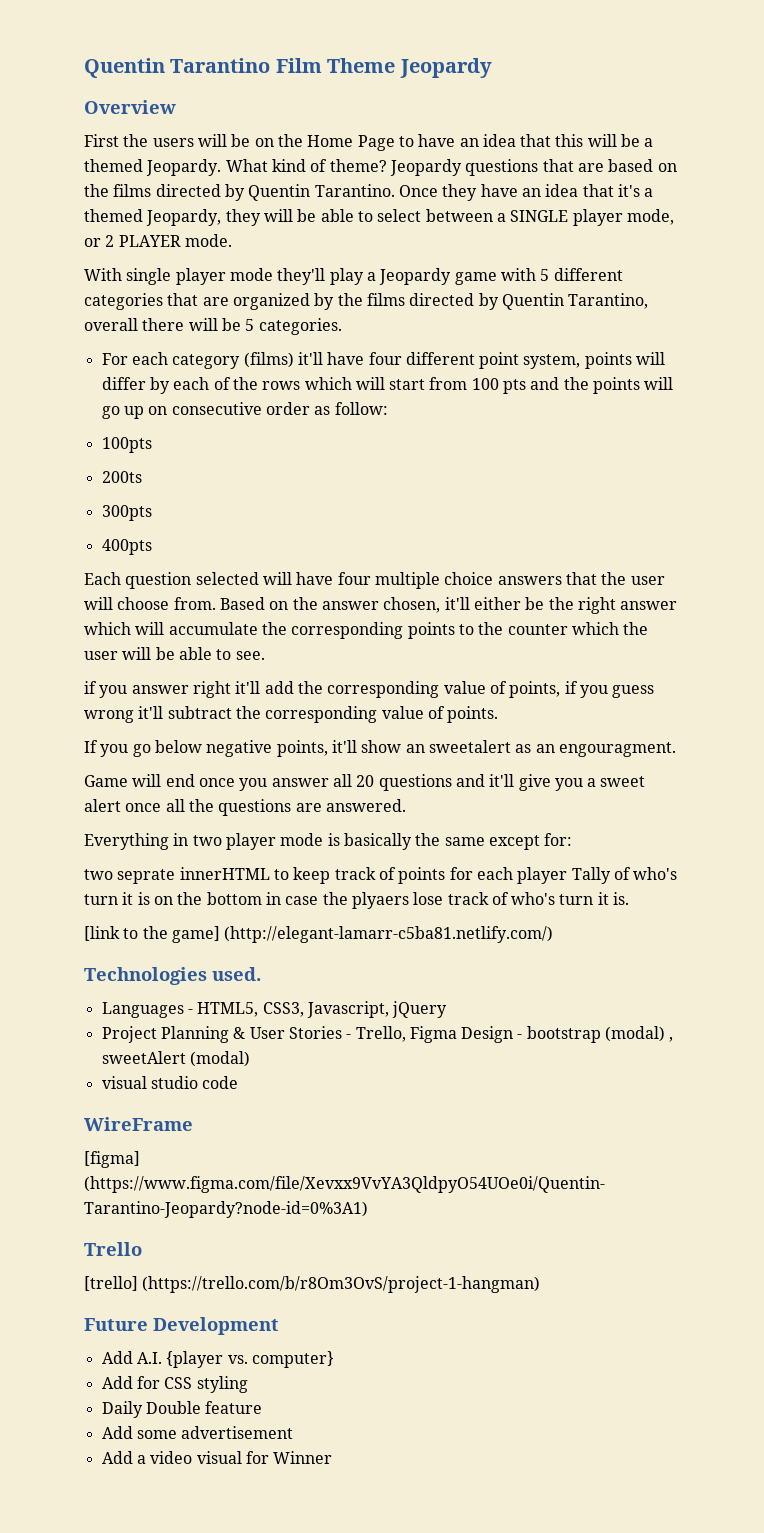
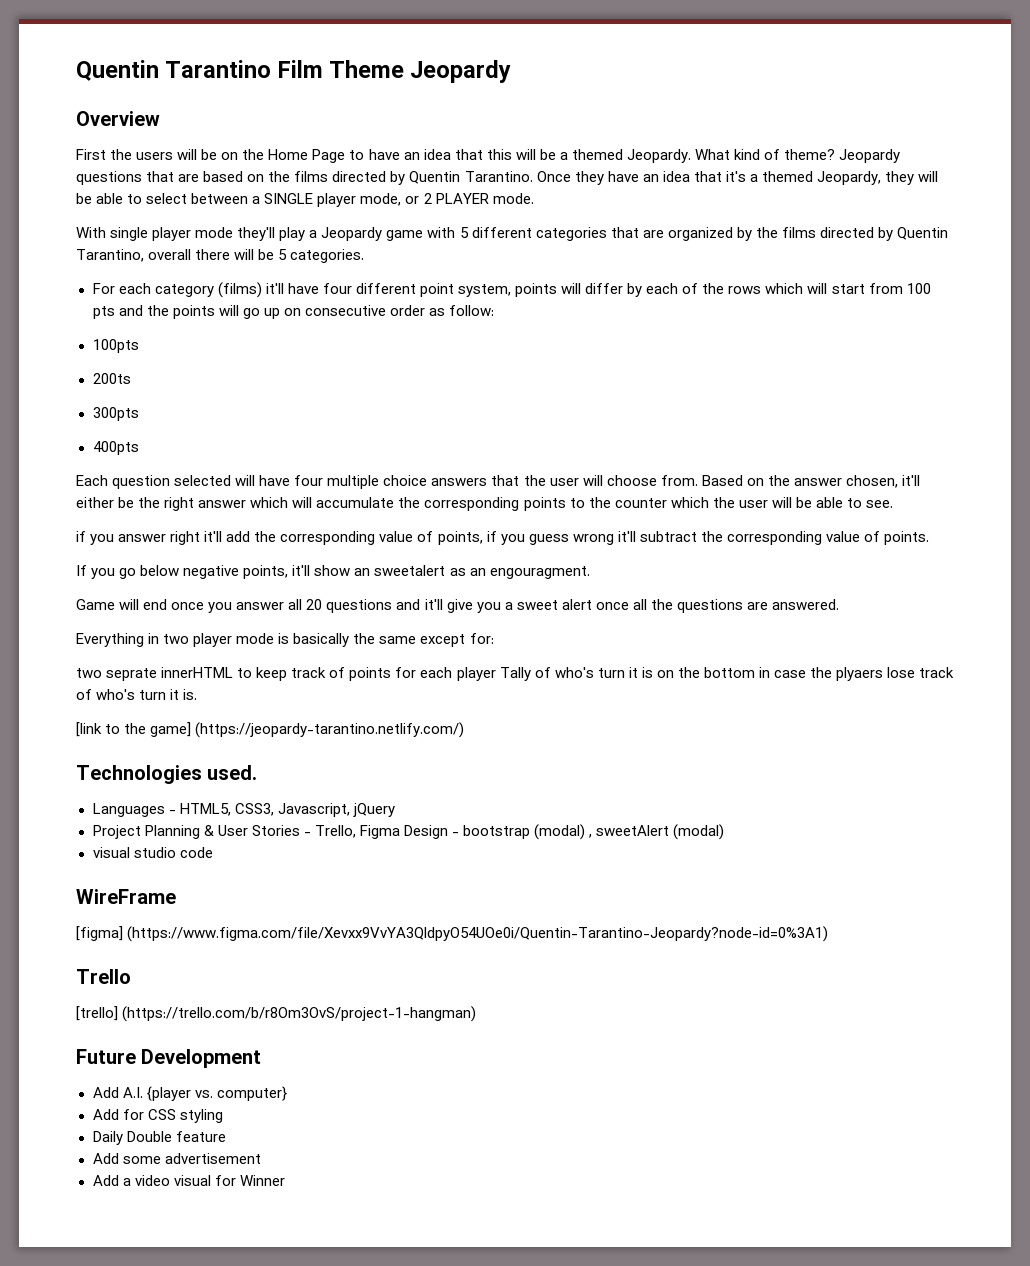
[224,926,554,943] (http://elegant-lamarr-c5ba81.netlify.com/) -> [195,722,465,738] (https://jeopardy-tarantino.netlify.com/)

